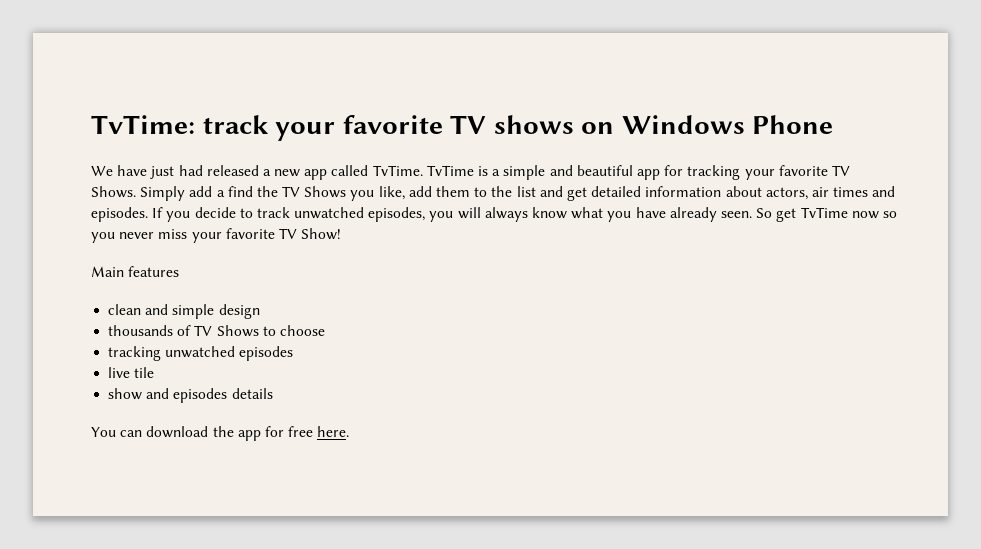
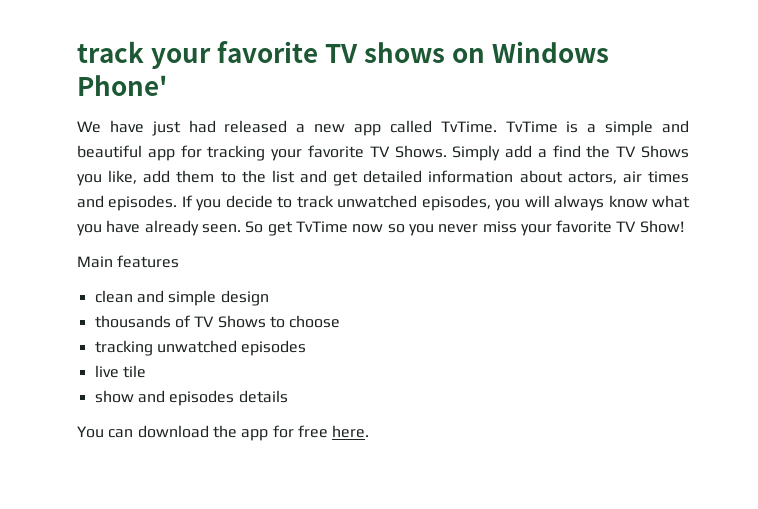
[91,115,195,134] TvTime: -> (77, 52) none
[752,115,834,134] Phone -> [77,75,167,96] Phone'

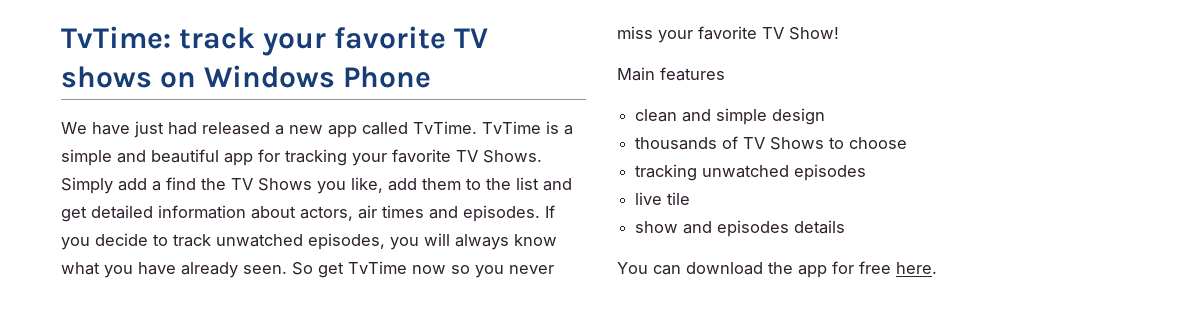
(77, 52) none -> [61,26,171,49] TvTime:
[77,75,167,96] Phone' -> [343,66,432,88] Phone

